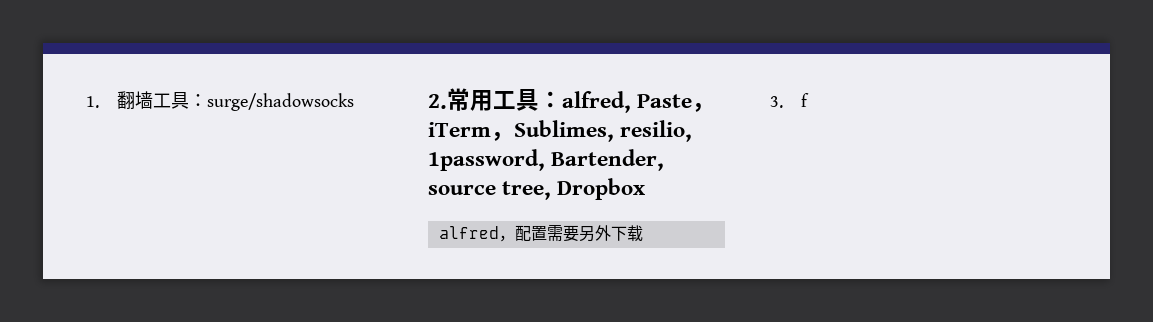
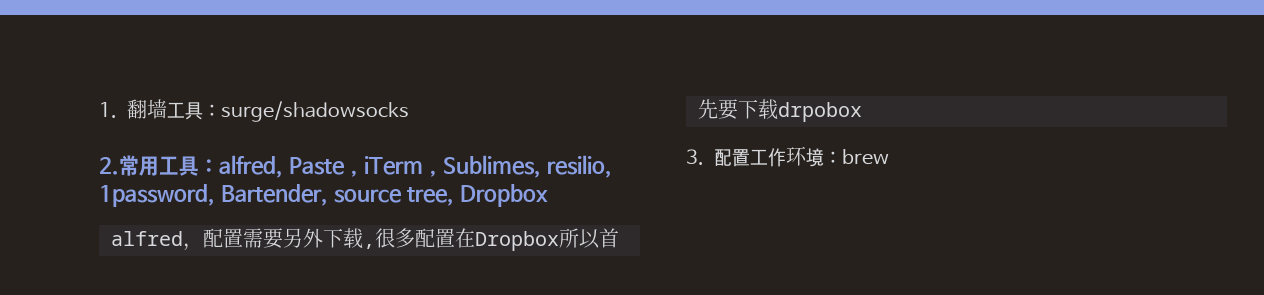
[770,93,810,108] // 3. f -> [363,228,619,251] [698,99,862,122] [686,146,889,167] ,很多配置在Dropbox所以首先要下载drpobox // 3.配置工作环境：brew

